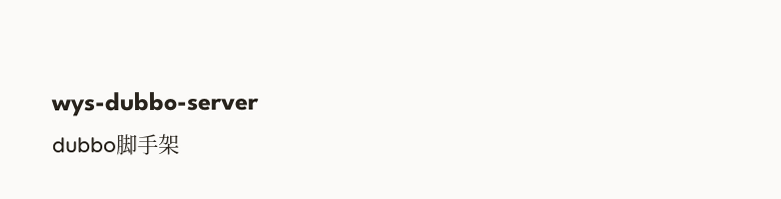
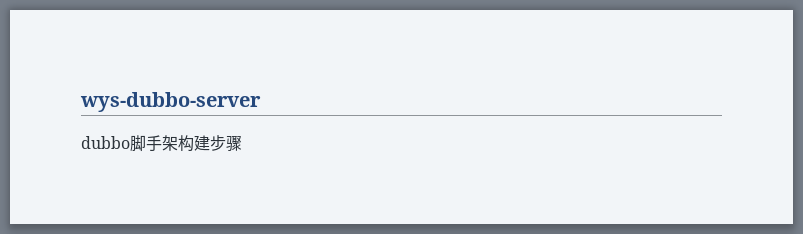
(180, 144) none -> [178,135,242,152] 构建步骤

